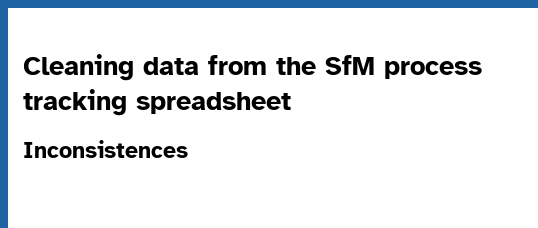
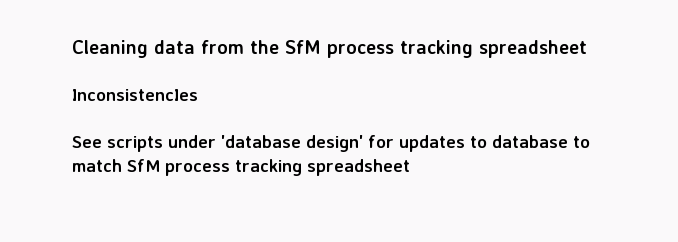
[23,140,188,158] Inconsistences -> [72,89,198,101] [72,135,590,152] [72,159,410,176] InconsistencIes // See scripts under 'database design' for updates to database to match SfM process tracking spreadsheet

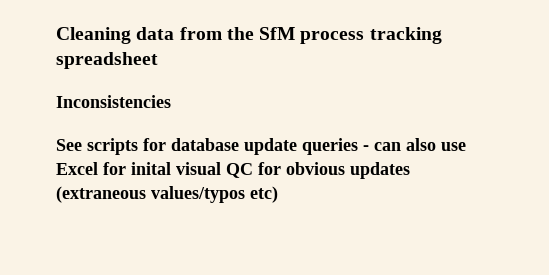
[72,89,198,101] InconsistencIes -> [56,95,171,108] Inconsistencies
[168,135,590,152] [72,159,410,176] under 'database design' for updates to database to match SfM process tracking spreadsheet -> [143,138,466,155] [56,162,410,179] [56,186,278,203] for database update queries - can also use Excel for inital visual QC for obvious updates (extraneous values/typos etc)

